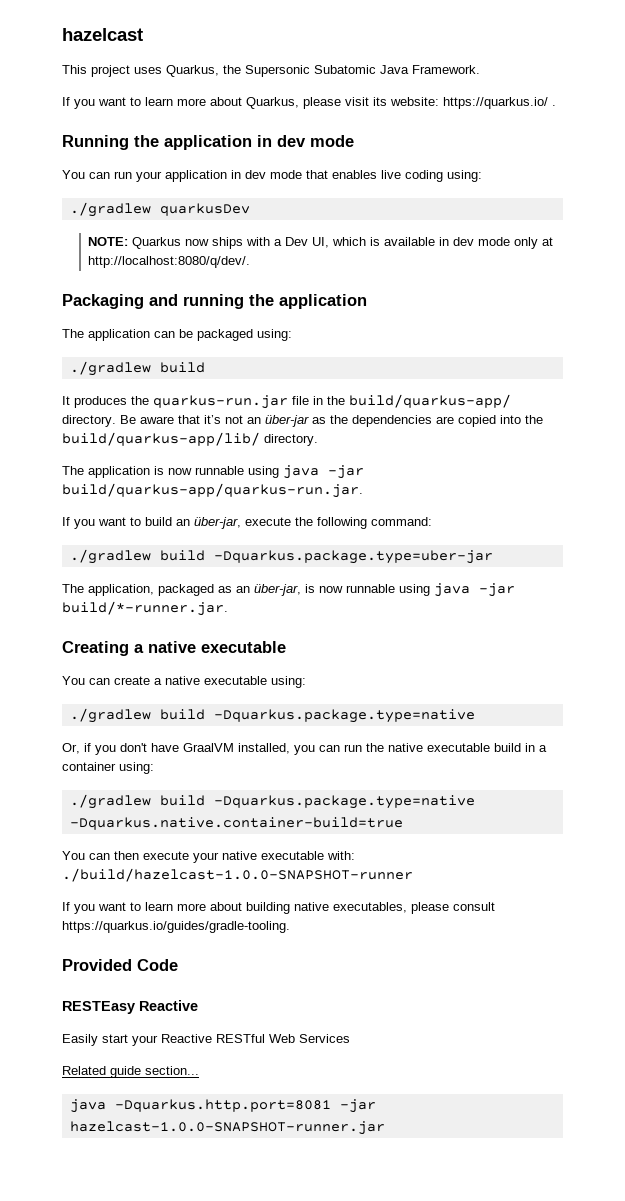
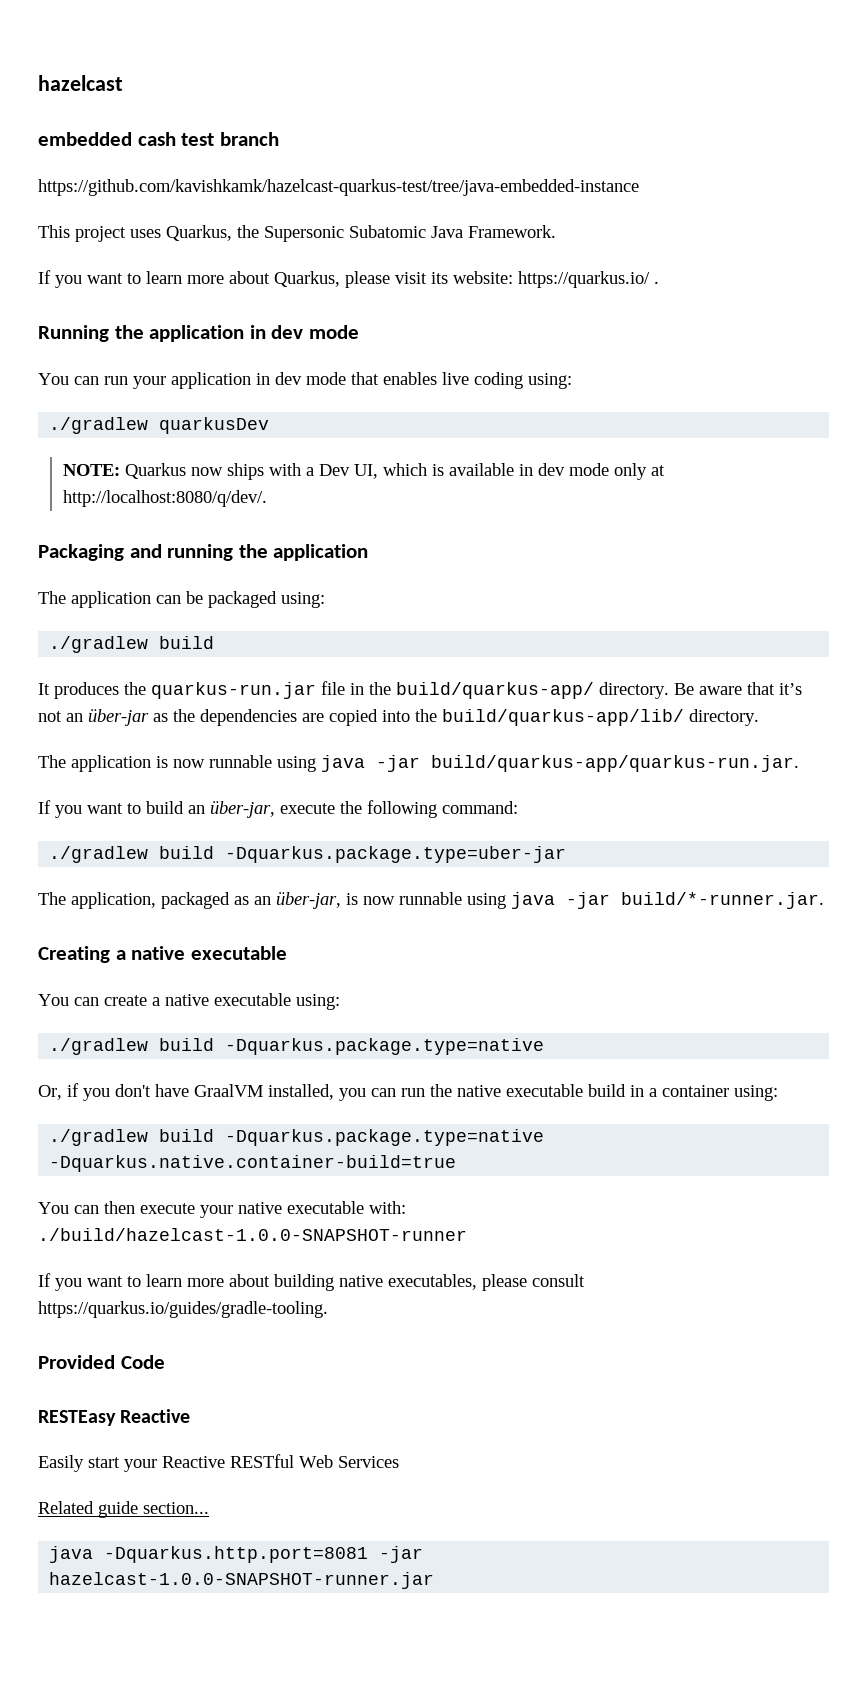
(143, 34) none -> [38,132,279,146] [38,179,639,196] // embedded cash test branch // https://github.com/kavishkamk/hazelcast-quarkus-test/tree/java-embedded-instance

